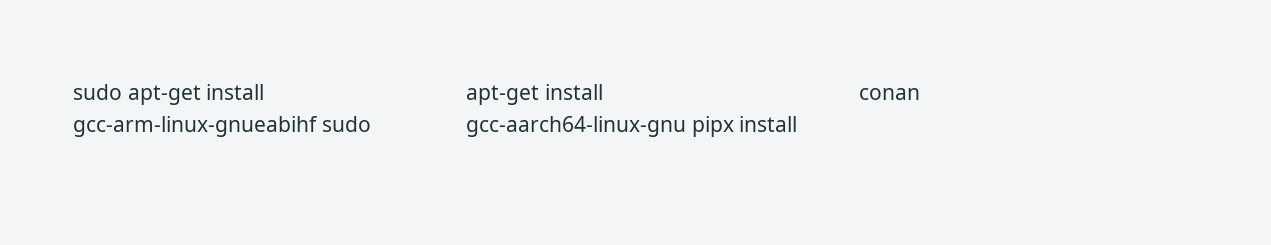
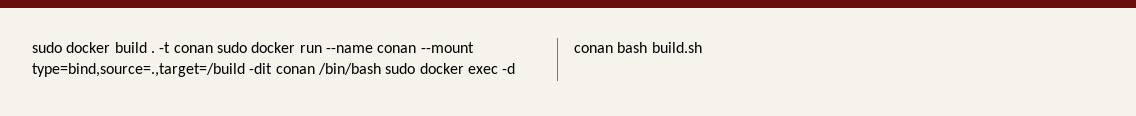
[73,84,265,105] [73,116,371,137] [466,84,603,105] [466,116,798,137] [859,88,920,100] sudo apt-get install gcc-arm-linux-gnueabihf sudo apt-get install gcc-aarch64-linux-gnu pipx install conan -> [32,42,474,53] [32,63,516,77] [574,42,702,53] sudo docker build . -t conan sudo docker run --name conan --mount type=bind,source=.,target=/build -dit conan /bin/bash sudo docker exec -d conan bash build.sh

